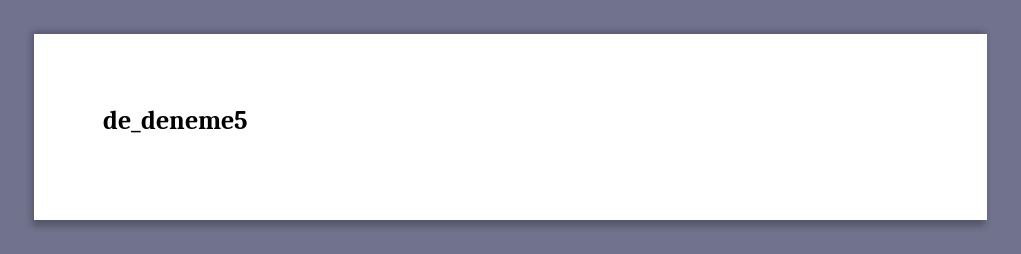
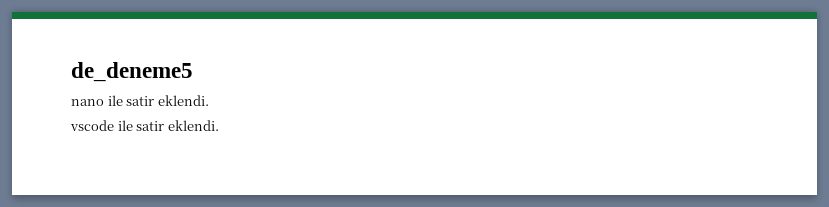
(248, 121) none -> [71,95,209,106] [70,120,219,131] // nano ile satir eklendi. // vscode ile satir eklendi.

